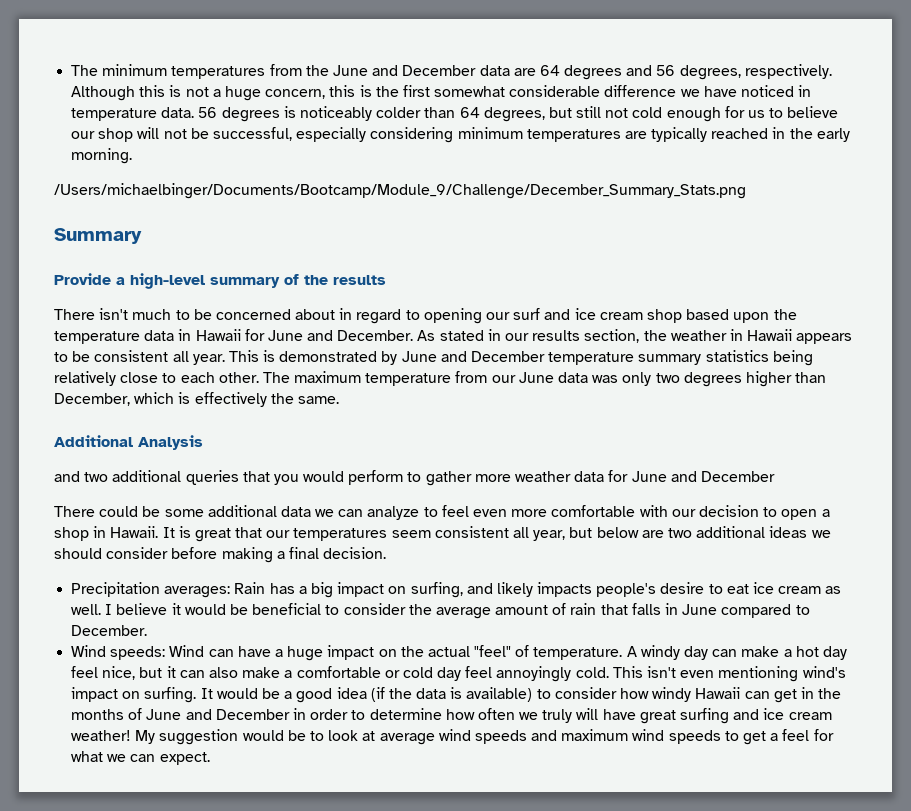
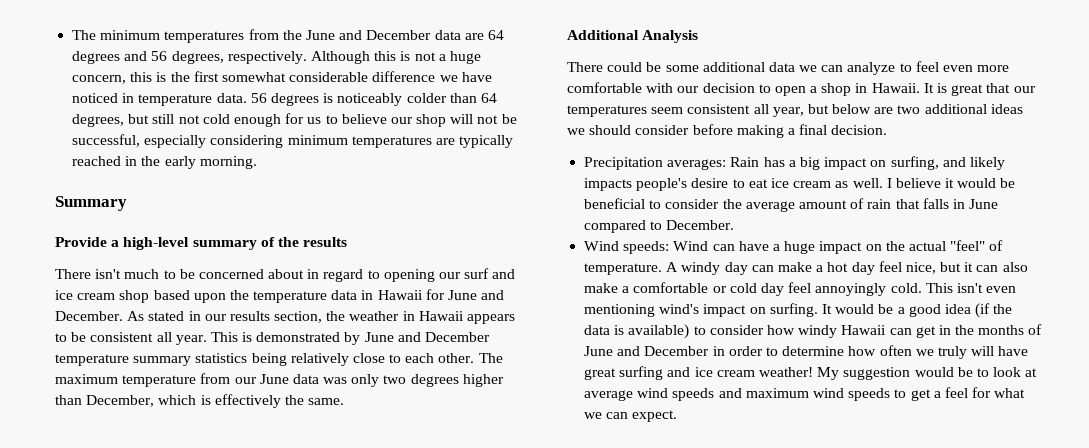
[54,183,746,199] // /Users/michaelbinger/Documents/Bootcamp/Module_9/Challenge/December_Summary_Stats.png -> (257, 162) none
[54,470,775,486] // and two additional queries that you would perform to gather more weather data for June and December -> (699, 36) none

